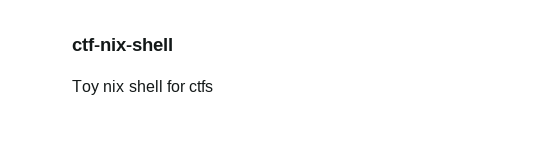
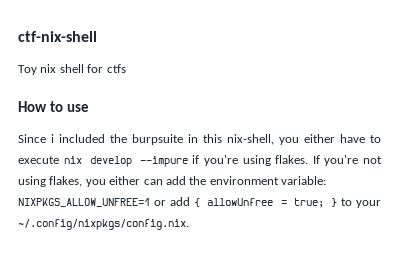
(214, 86) none -> [18,101,89,112] [18,134,381,145] [18,155,382,167] [18,176,326,187] [18,197,382,208] [18,219,189,230] // How to use // Since i included the burpsuite in this nix-shell, you either have to execute nix develop --impure if you're using flakes. If you're not using flakes, you either can add the environment variable: NIXPKGS_ALLOW_UNFREE=1 or add { allowUnfree = true; } to your ~/.config/nixpkgs/config.nix.

